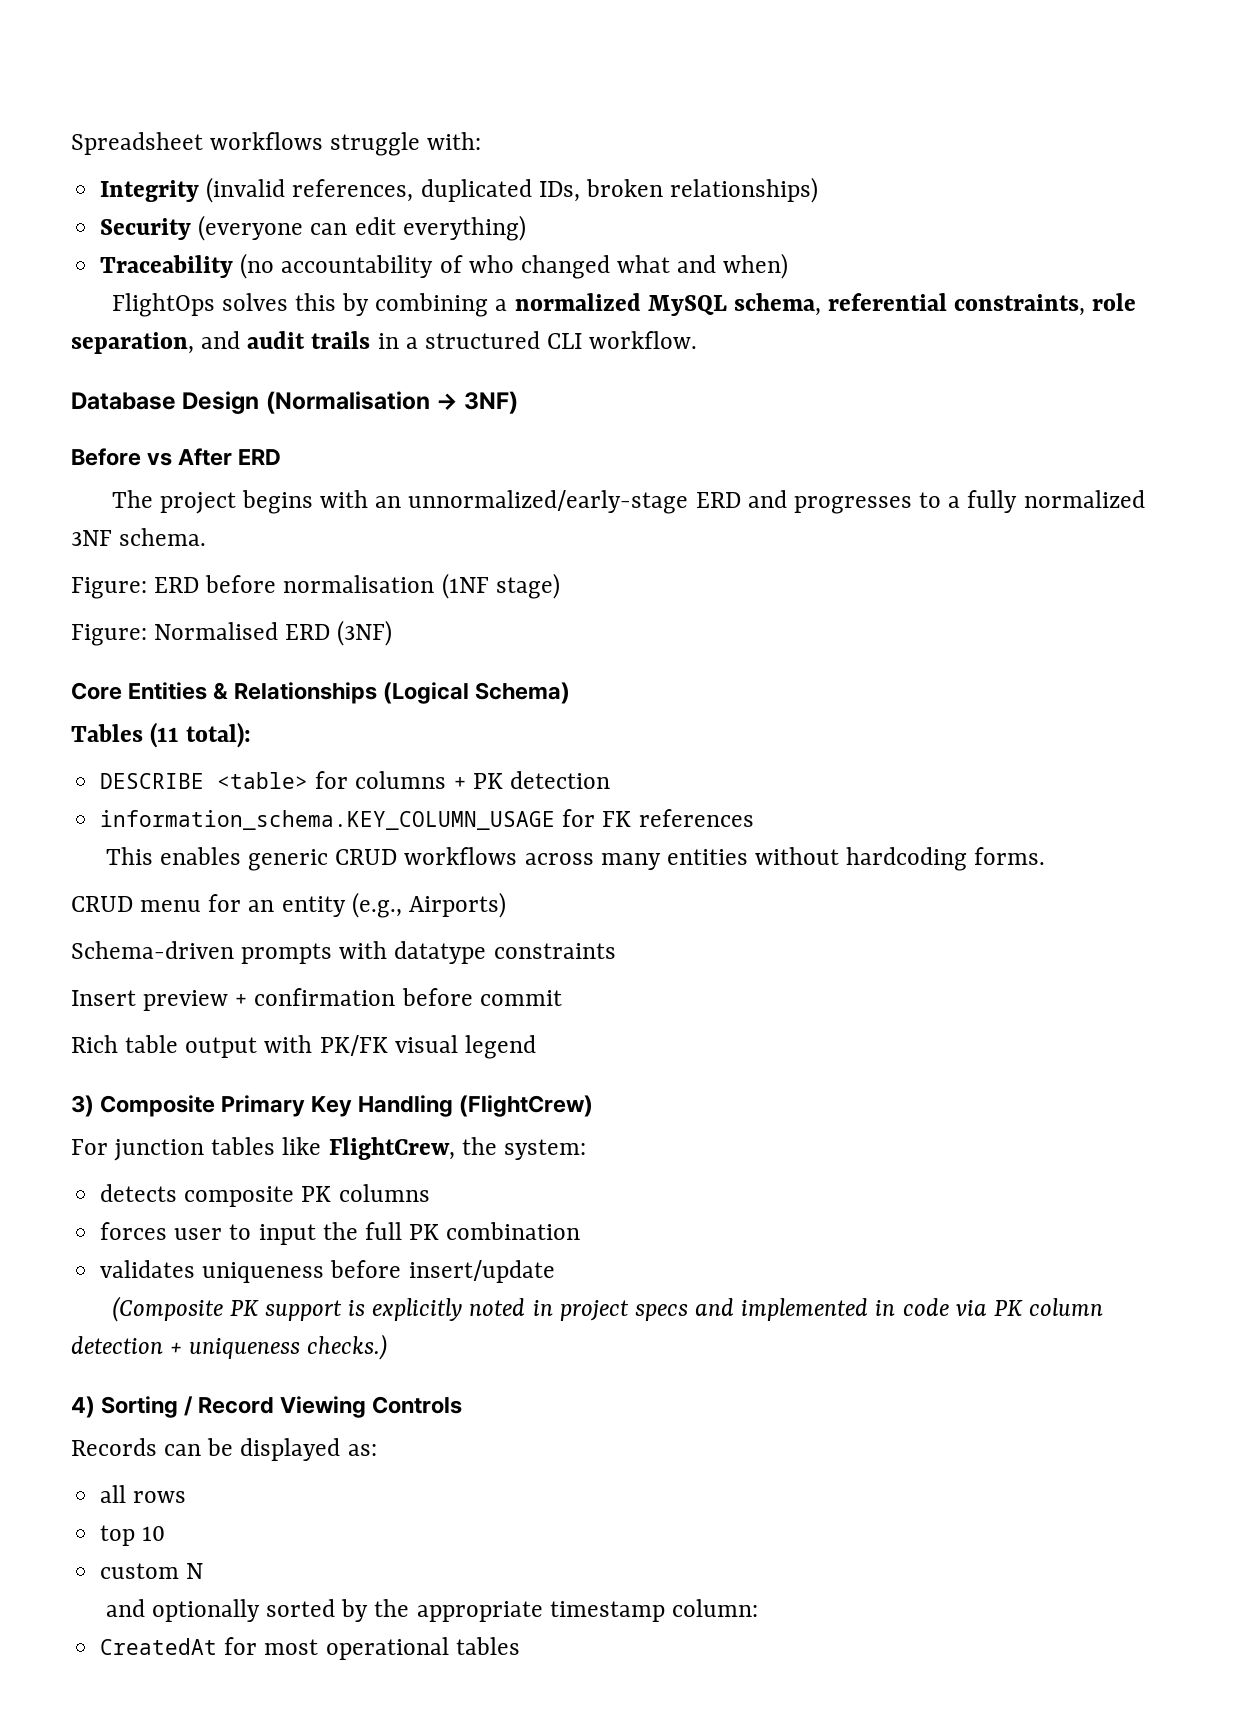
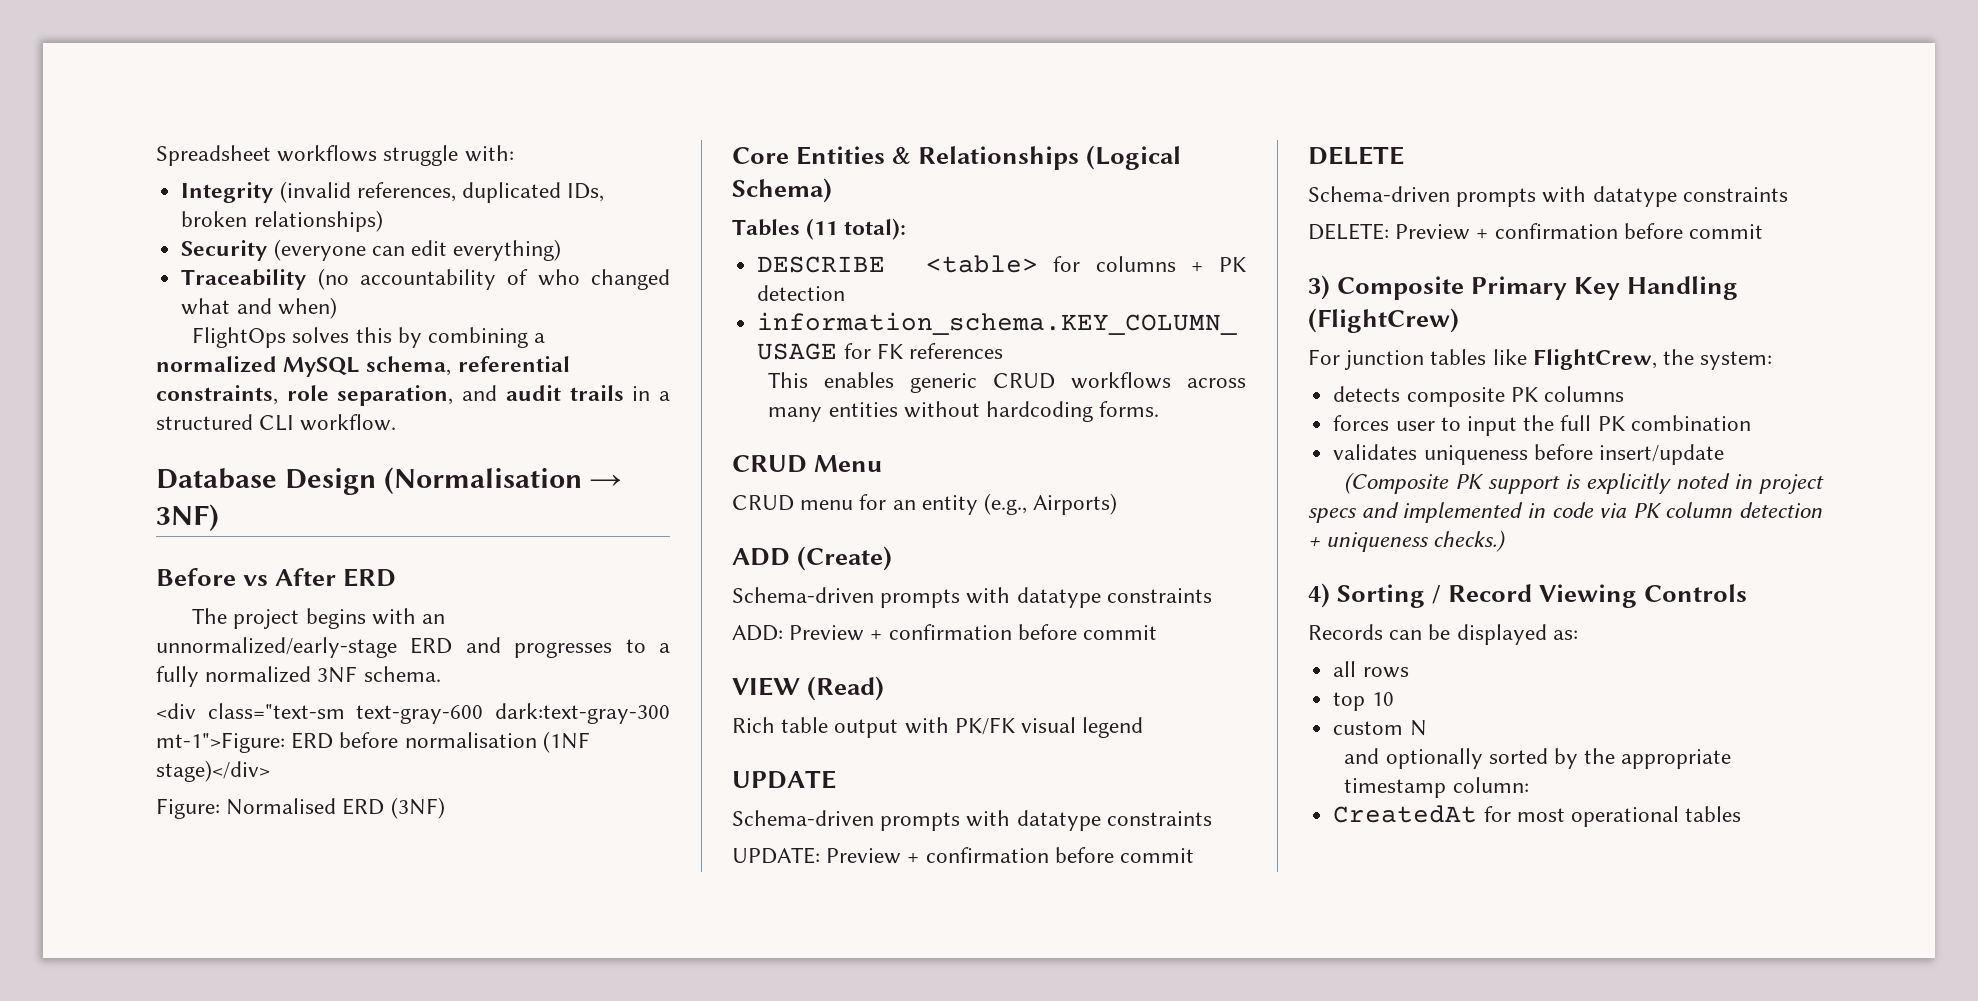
[71,577,147,599] Figure: -> [156,703,670,724] [156,732,285,753] <div class="text-sm text-gray-600 dark:text-gray-300 mt-1">Figure:
[495,573,560,599] stage) -> [156,760,270,782] stage)</div>
(1046, 856) none -> [732,455,883,473] // CRUD Menu
[71,941,616,964] [71,988,562,1011] // Schema-driven prompts with datatype constraints // Insert preview + confirmation before commit -> [732,546,893,571] [732,587,1212,608] [732,624,1158,641] [732,676,885,701] // ADD (Create) // Schema-driven prompts with datatype constraints // ADD: Preview + confirmation before commit // VIEW (Read)
(536, 1047) none -> [732,770,836,789] [732,810,1212,831] [732,847,1195,864] [1308,146,1404,165] [1308,186,1788,207] [1308,223,1764,240] // UPDATE // Schema-driven prompts with datatype constraints // UPDATE: Preview + confirmation before commit // DELETE // Schema-driven prompts with datatype constraints // DELETE: Preview + confirmation before commit

